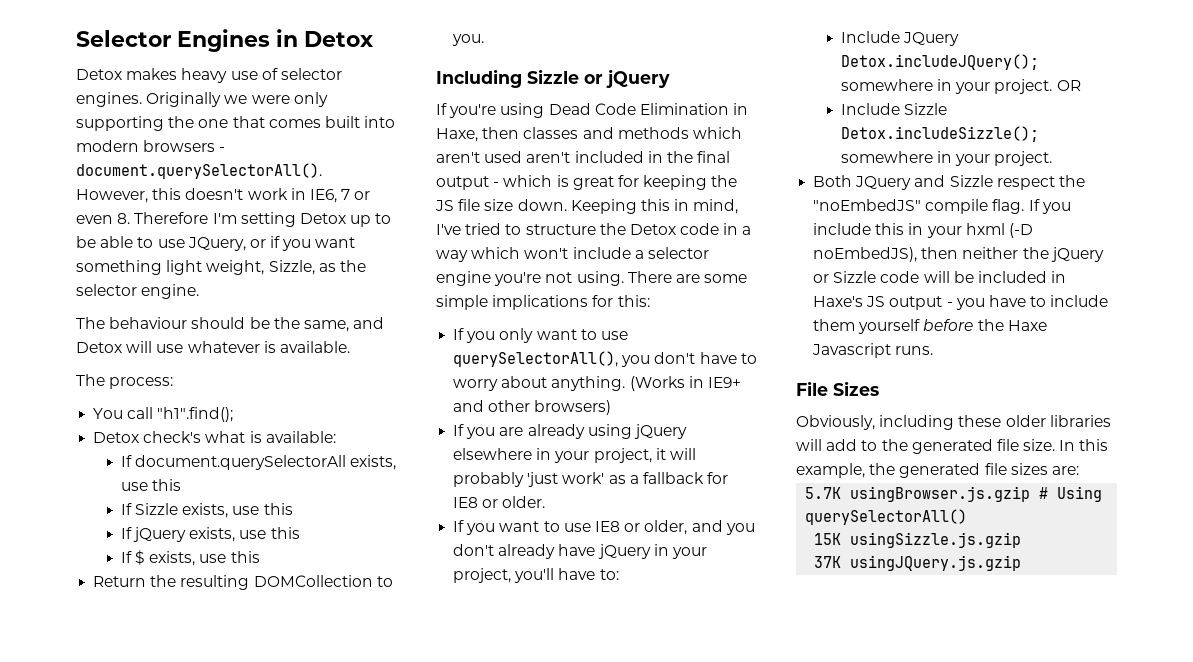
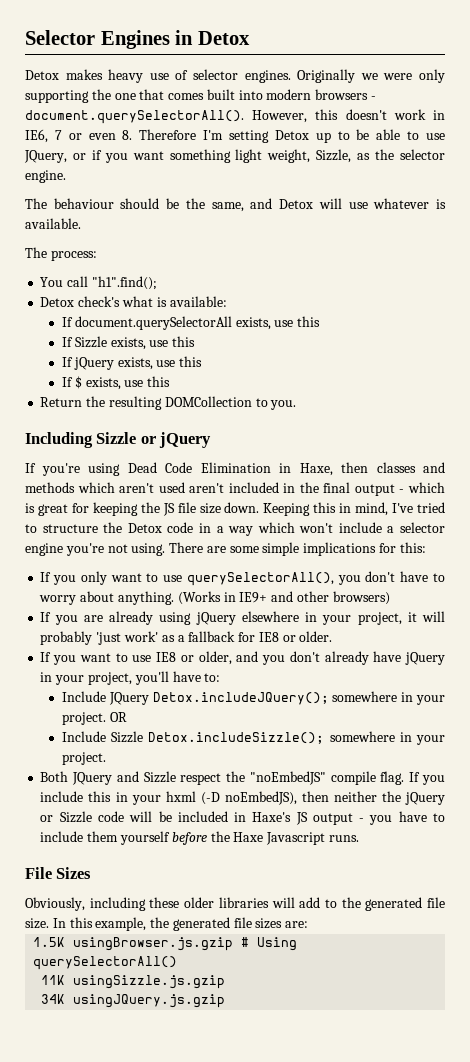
[805,487,842,499] 5.7K -> [33,937,66,947] 1.5K
[814,533,842,545] 15K -> [41,975,66,985] 11K
[814,556,842,568] 37K -> [41,994,66,1004] 34K

